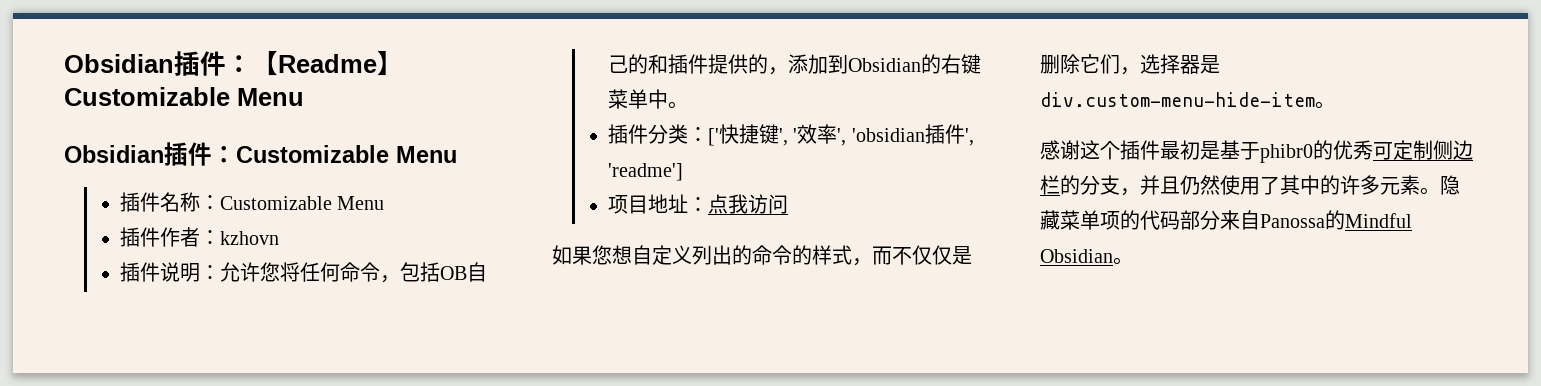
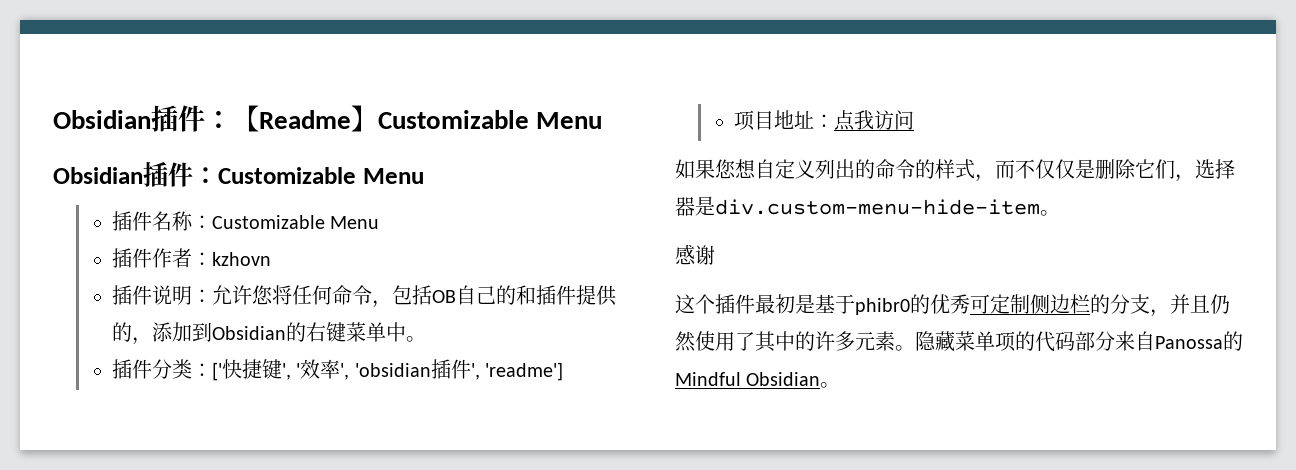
(1080, 150) none -> (715, 255) //

